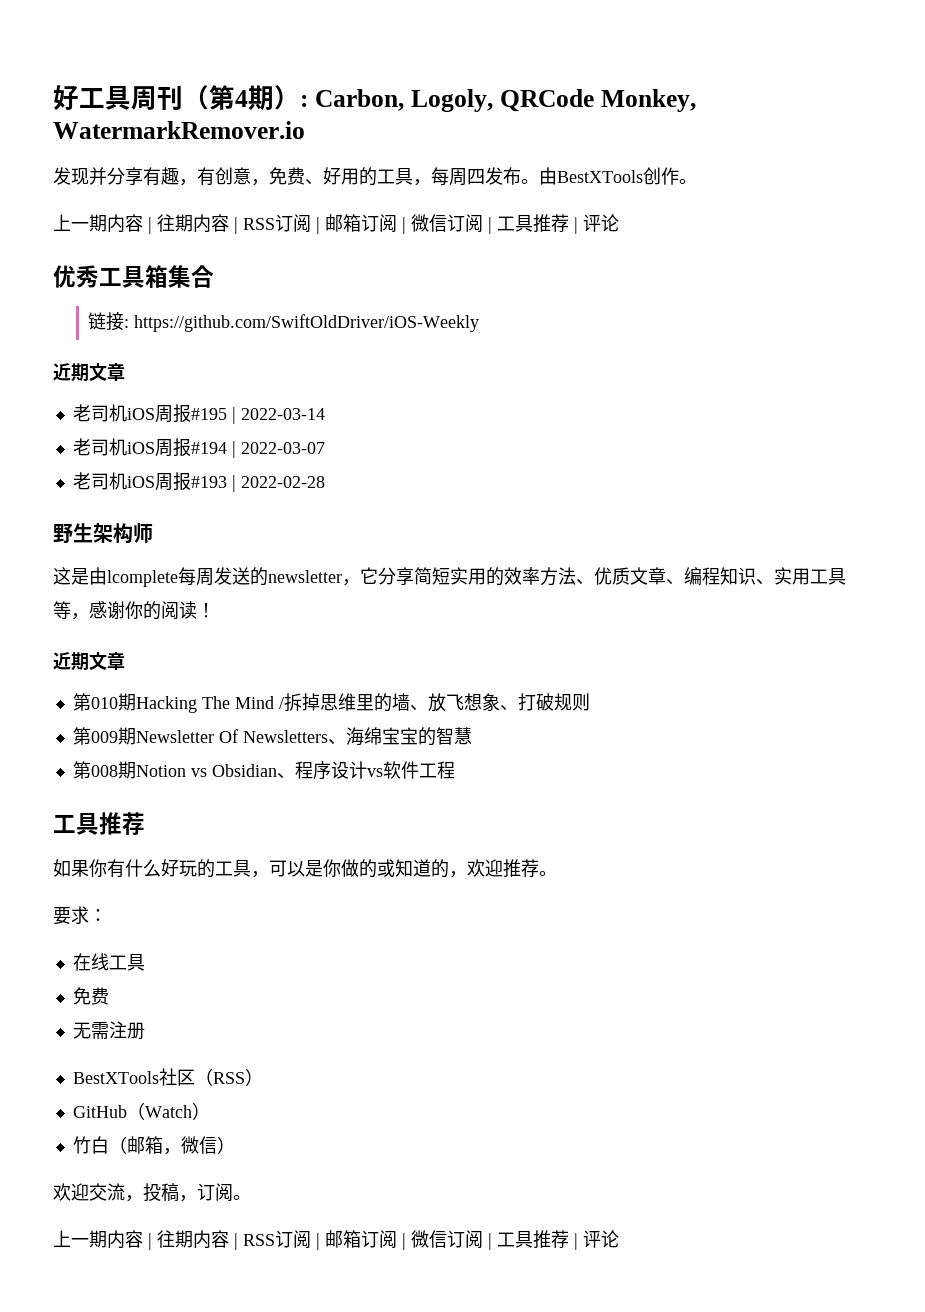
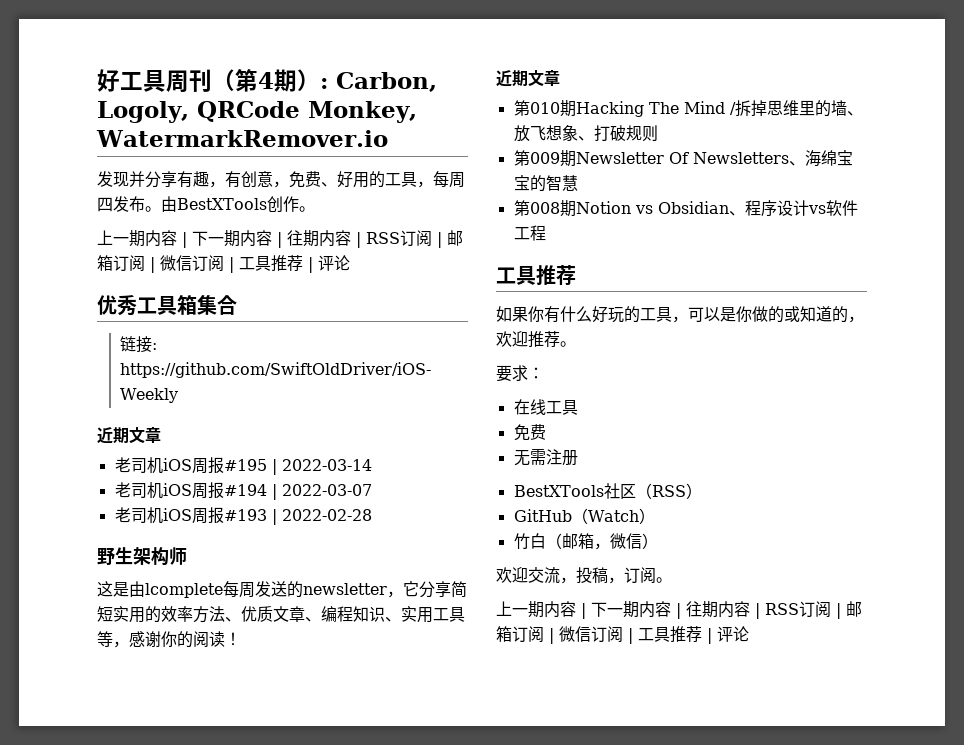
(152, 225) none -> [192,230,282,248] 下一期内容 |
(152, 1241) none -> [591,601,681,619] 下一期内容 |

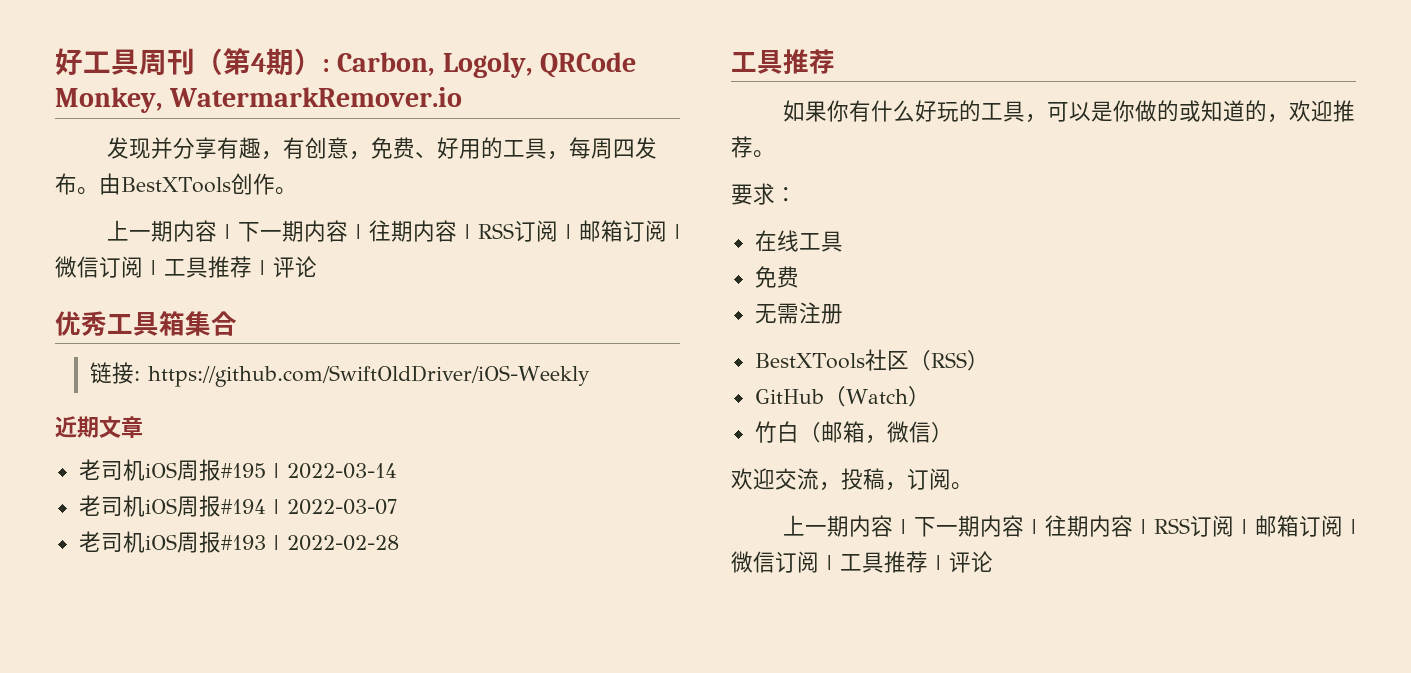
[97,547,187,566] [97,581,467,598] [97,606,465,623] [97,631,241,648] [496,69,560,87] [513,100,863,117] [513,125,658,142] [513,150,853,167] [513,175,578,192] [513,200,858,217] [513,225,546,241] // 野生架构师 // 这是由lcomplete每周发送的newsletter，它分享简短实用的效率方法、优质文章、编程知识、实用工具等，感谢你的阅读！ // 近期文章 // 第010期Hacking The Mind /拆掉思维里的墙、放飞想象、打破规则 // 第009期Newsletter Of Newsletters、海绵宝宝的智慧 // 第008期Notion vs Obsidian、程序设计vs软件工程 -> (399, 543) none

